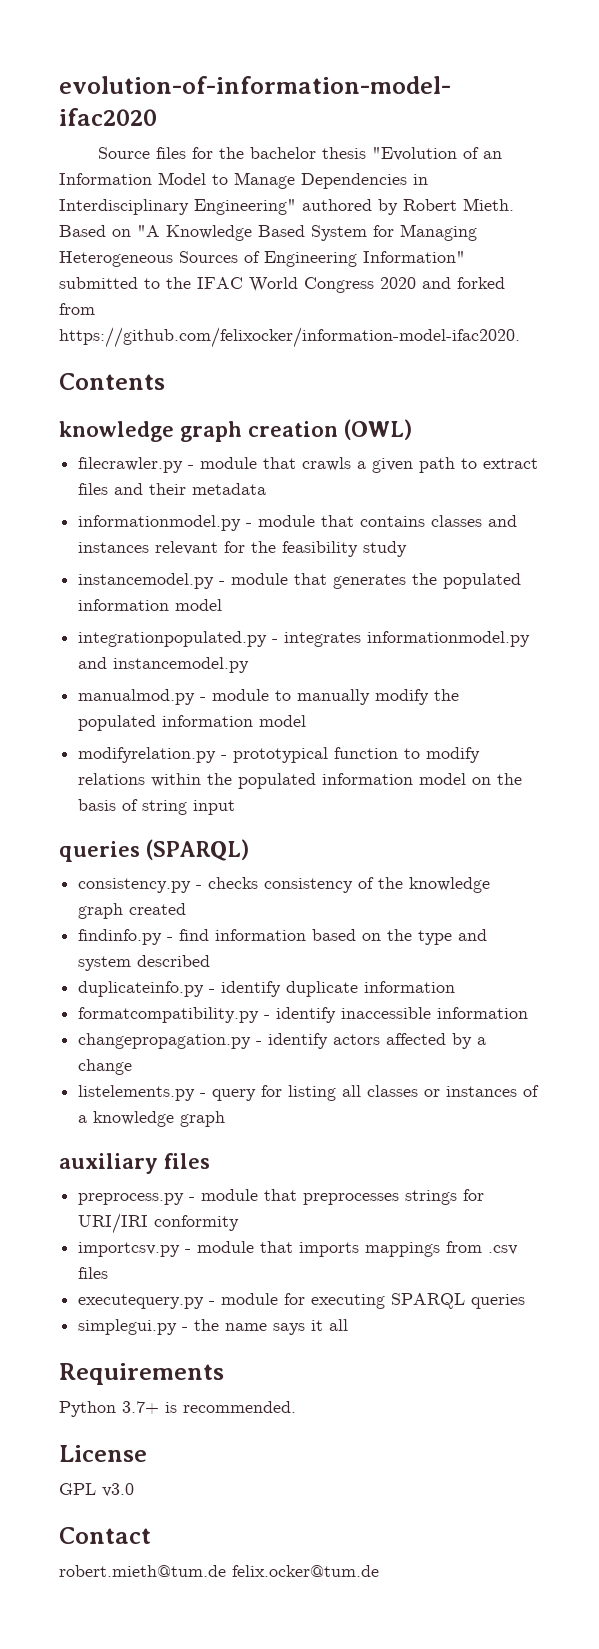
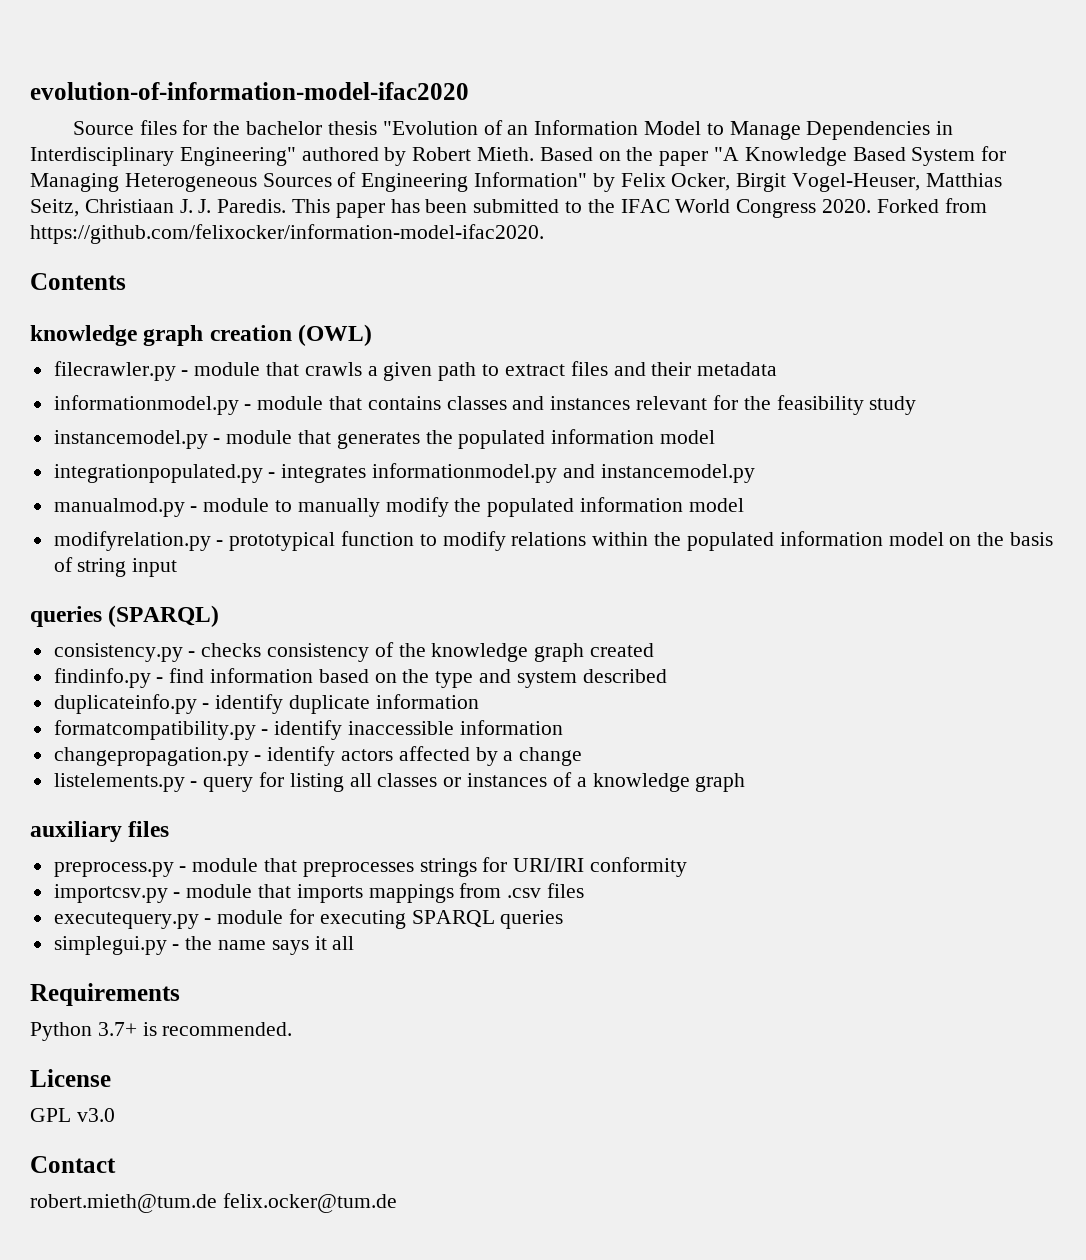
(131, 233) none -> [626,147,709,166] the paper
(465, 257) none -> [592,173,1002,192] [30,199,468,218] by Felix Ocker, Birgit Vogel-Heuser, Matthias Seitz, Christiaan J. J. Paredis. This paper has been
[380,277,505,289] 2020 and forked -> [822,199,939,213] 2020. Forked

